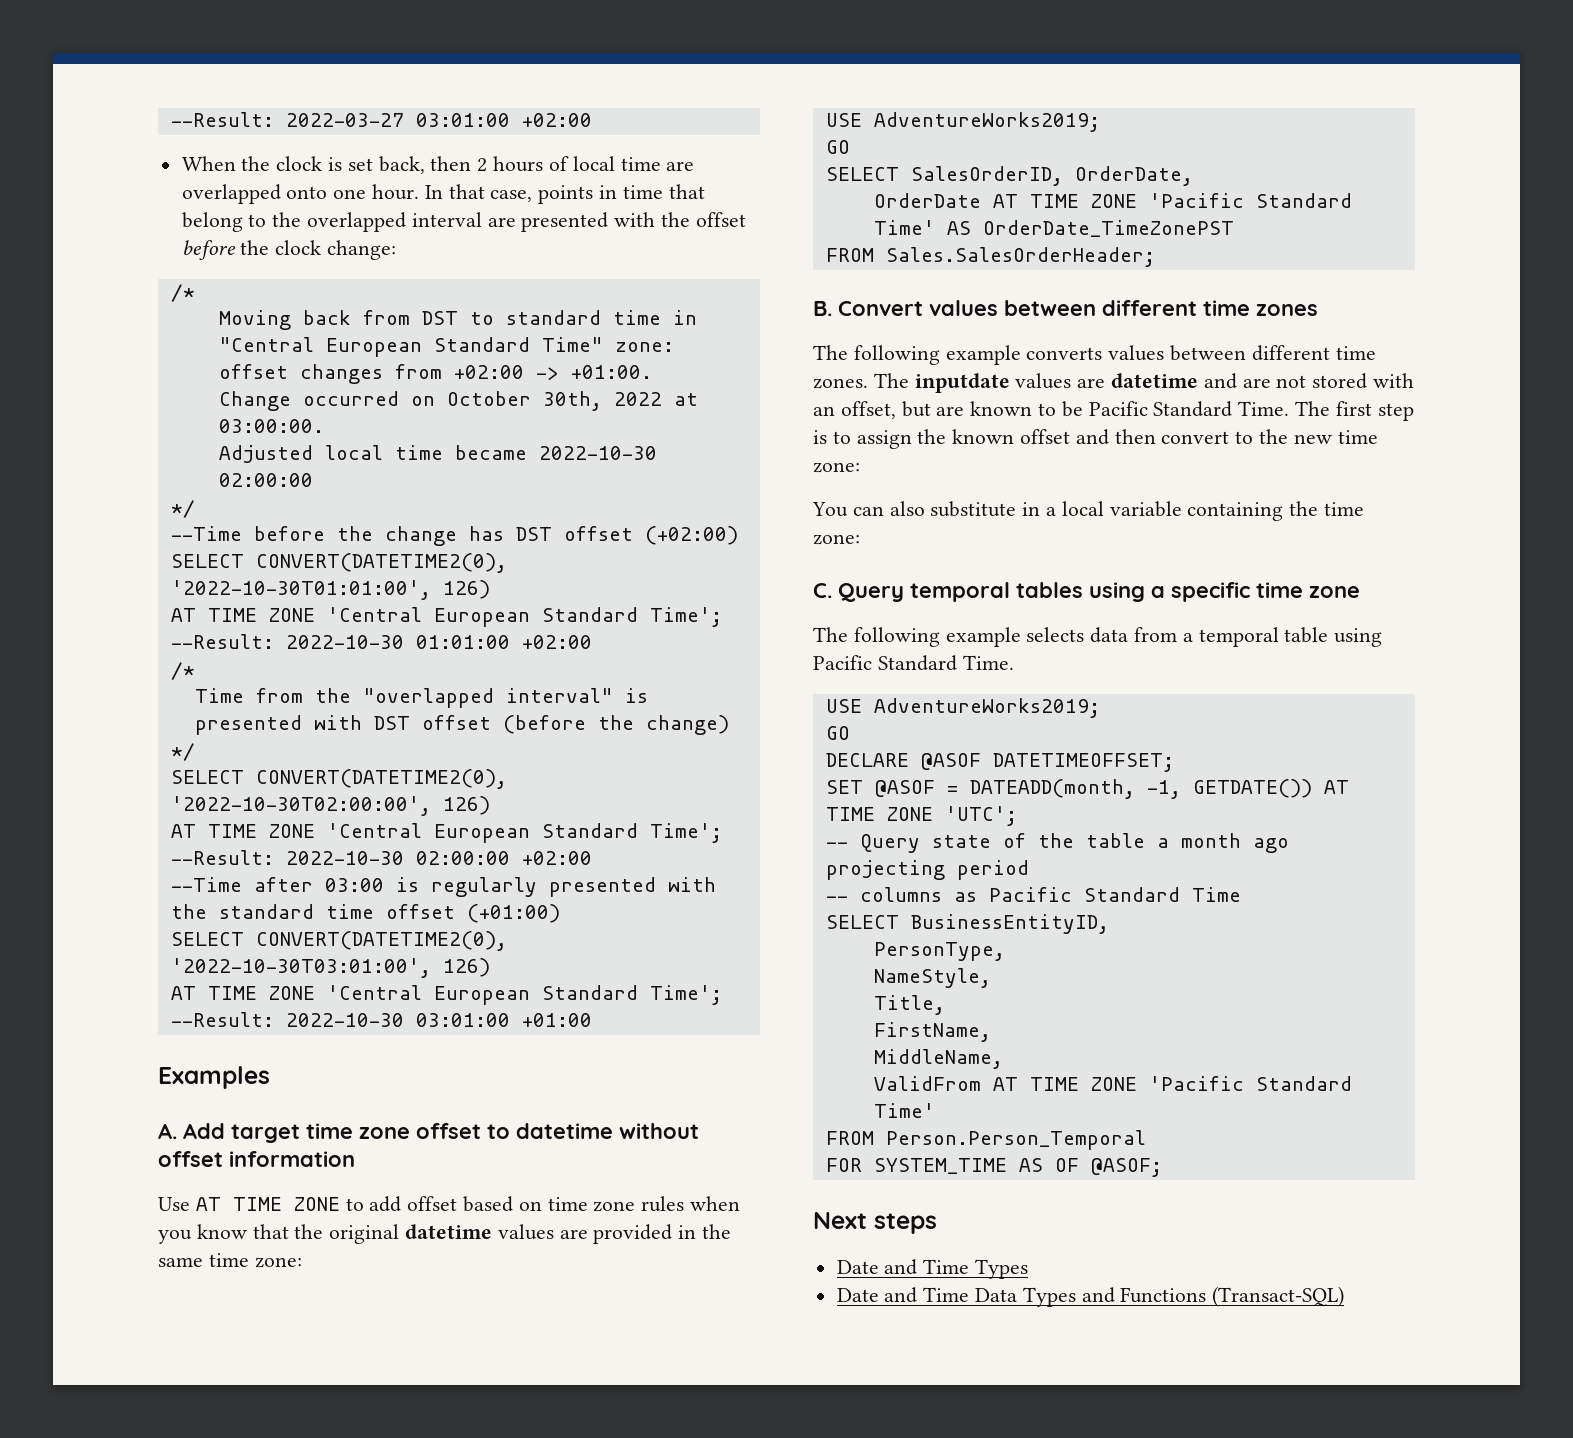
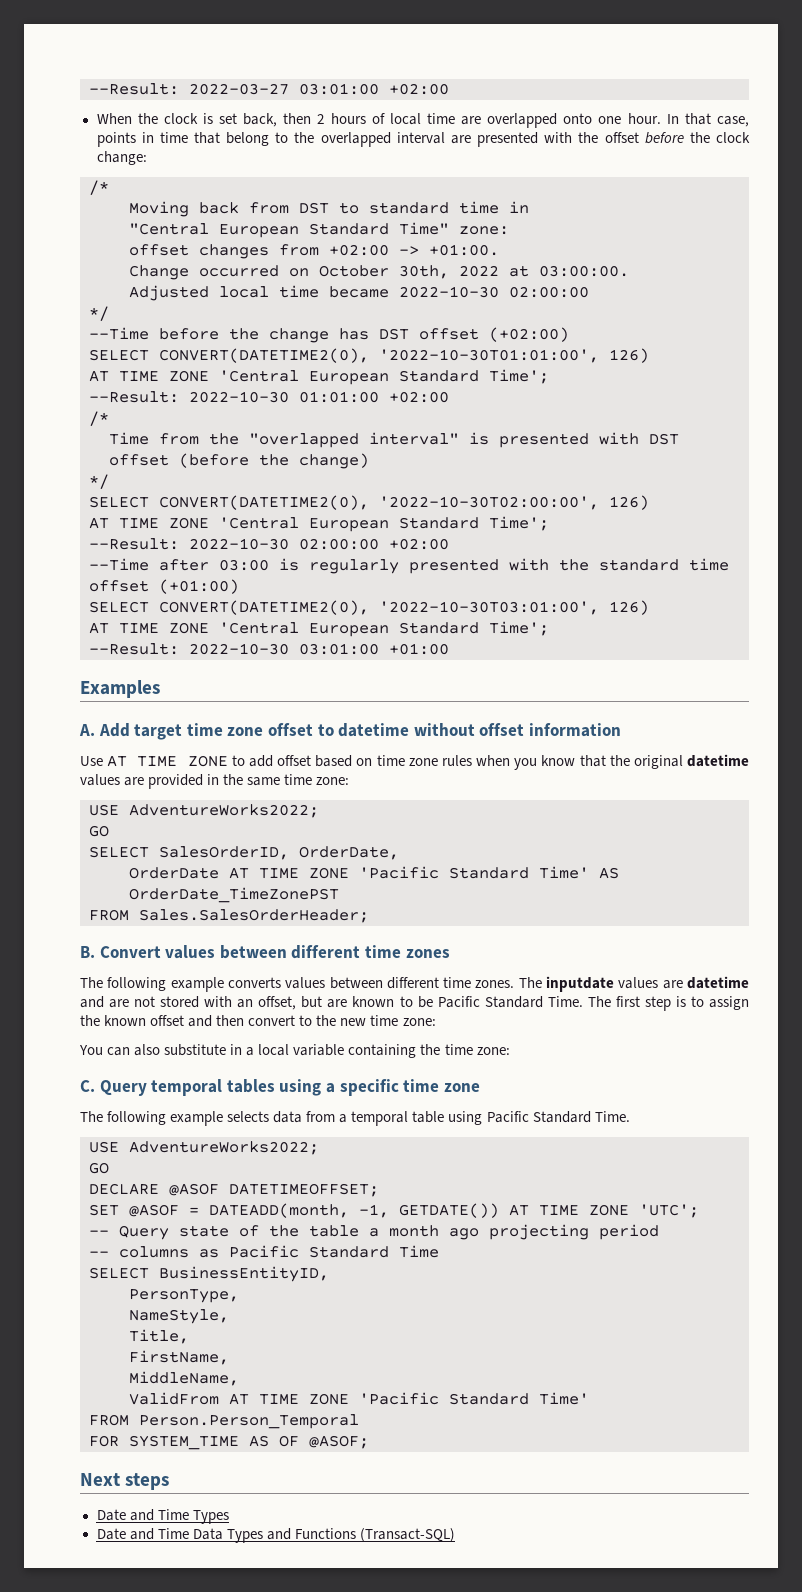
[873,112,1100,132] AdventureWorks2019; -> [129,804,319,818] AdventureWorks2022;
[873,698,1100,718] AdventureWorks2019; -> [129,1141,319,1155] AdventureWorks2022;

